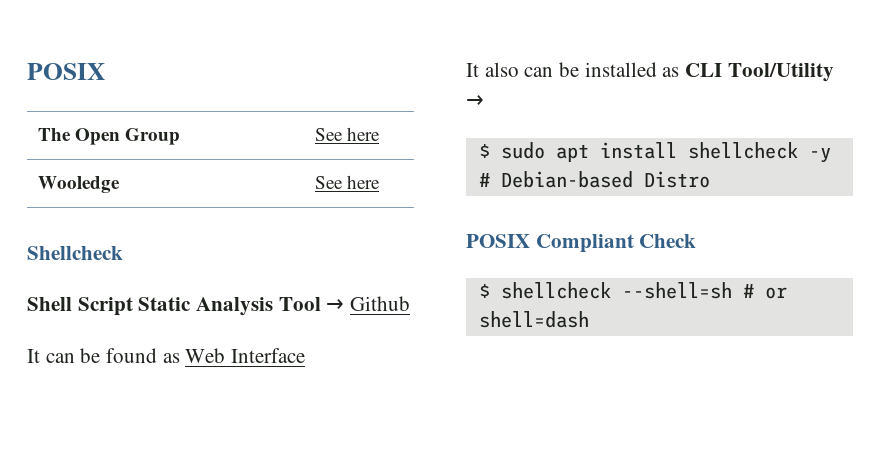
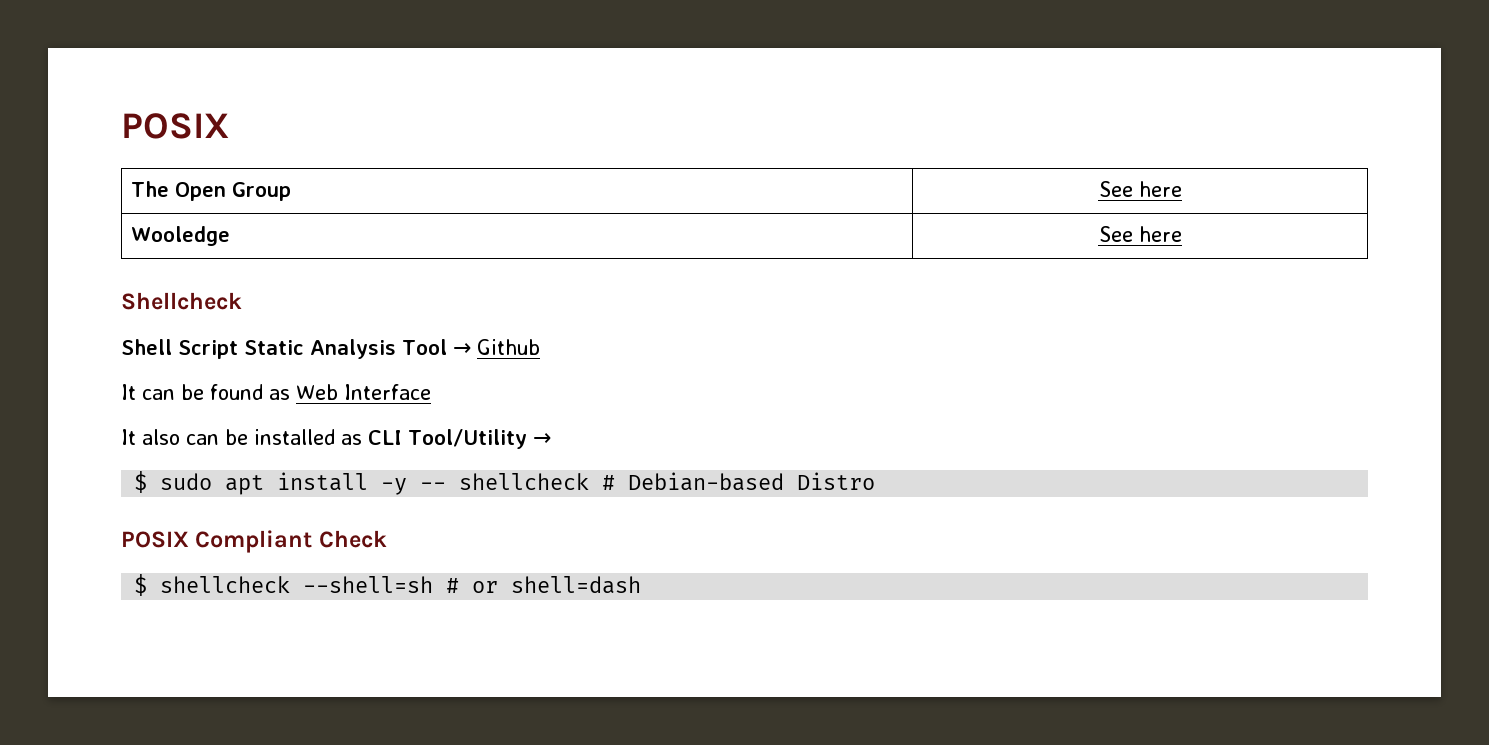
[687,142,831,163] shellcheck -y -> [381,473,590,495] -y -- shellcheck

